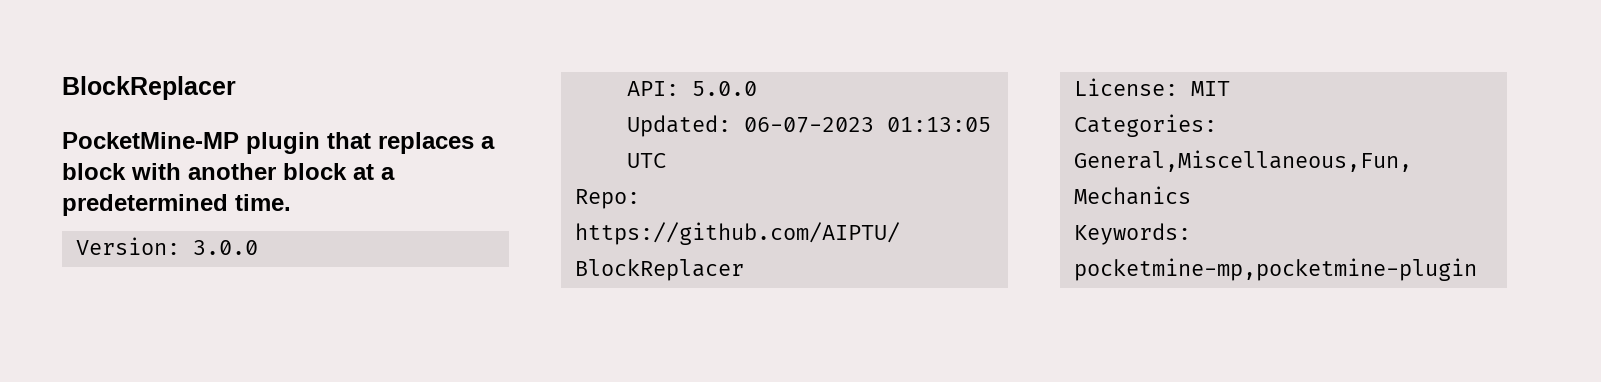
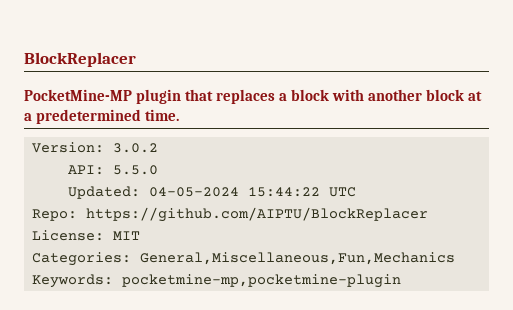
[192,240,258,255] 3.0.0 -> [112,143,158,153] 3.0.2
[691,81,757,96] 5.0.0 -> [112,165,158,175] 5.5.0
[743,117,991,133] 06-07-2023 01:13:05 -> [148,187,320,197] 04-05-2024 15:44:22

